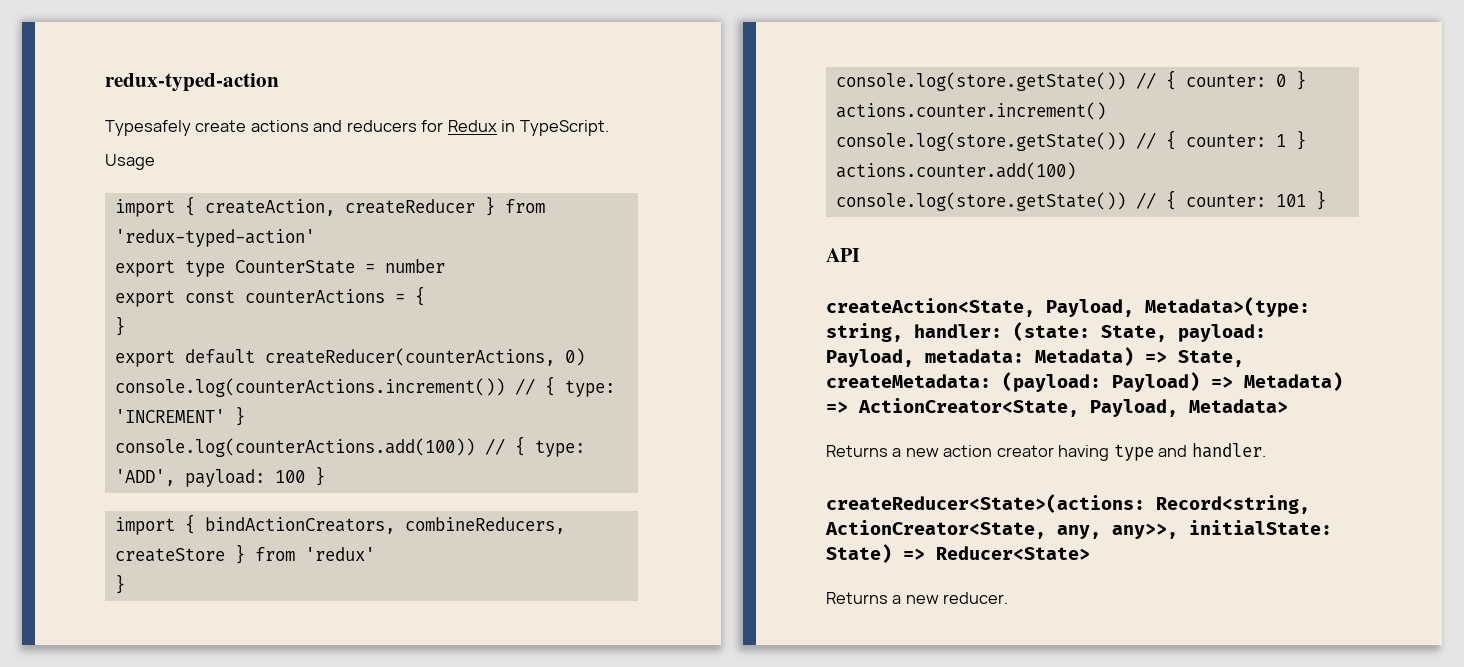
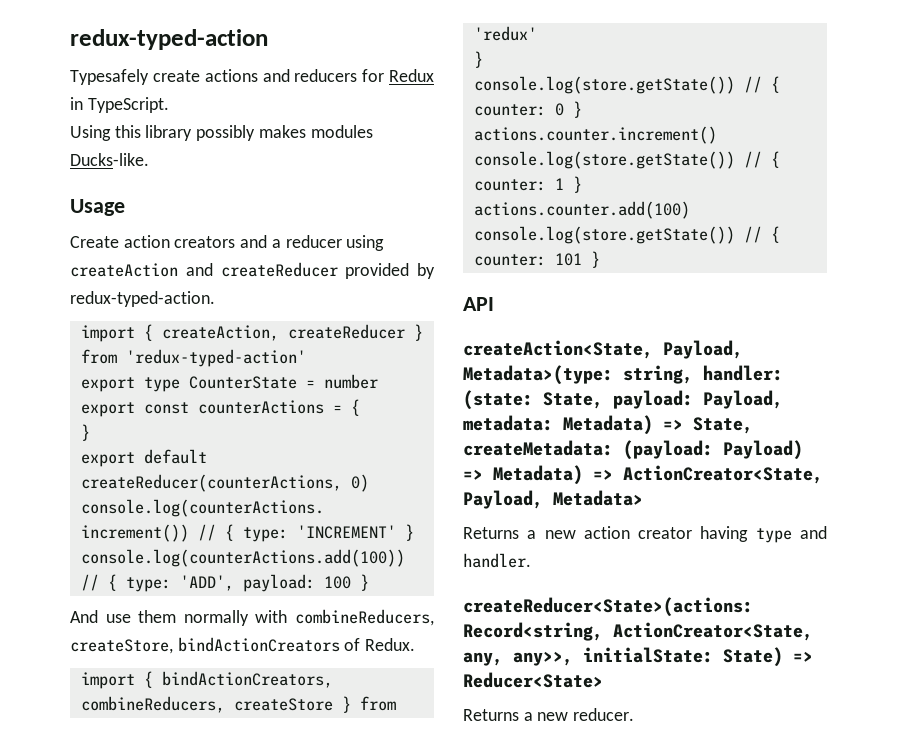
[105,154,155,170] Usage -> [70,125,373,141] [70,153,149,166] [70,199,125,216] [70,235,385,251] [70,262,435,279] [70,291,215,307] Using this library possibly makes modules Ducks-like. // Usage // Create action creators and a reducer using createAction and createReducer provided by redux-typed-action.
(325, 476) none -> [70,609,434,626] [70,637,416,654] // And use them normally with combineReducers, createStore, bindActionCreators of Redux.

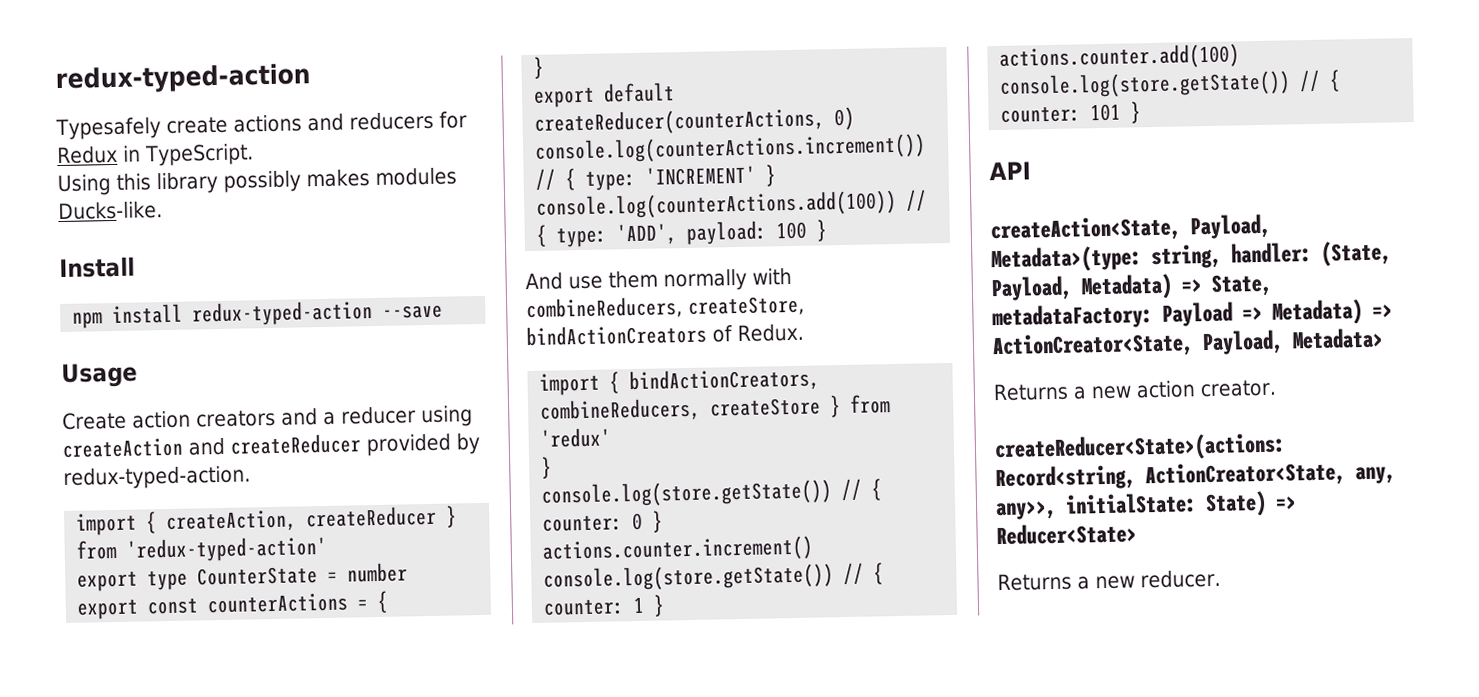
(149, 159) none -> [59,256,135,279] [72,300,444,329] // Install // npm install redux-typed-action --save
[463,390,783,410] [463,415,753,435] [463,440,803,460] (state: State, payload: Payload, metadata: Metadata) => State, createMetadata: (payload: Payload) -> [1321,240,1392,267] [991,273,1273,302] [992,301,1233,331] (State, Payload, Metadata) => State, metadataFactory: Payload
[638,526,827,543] [463,553,531,568] creator having type and handler. -> [1199,379,1277,398] creator.

